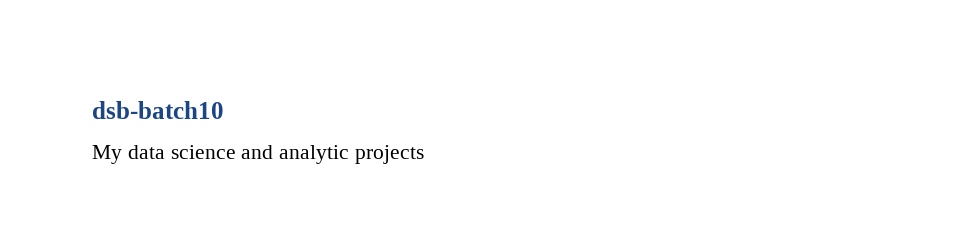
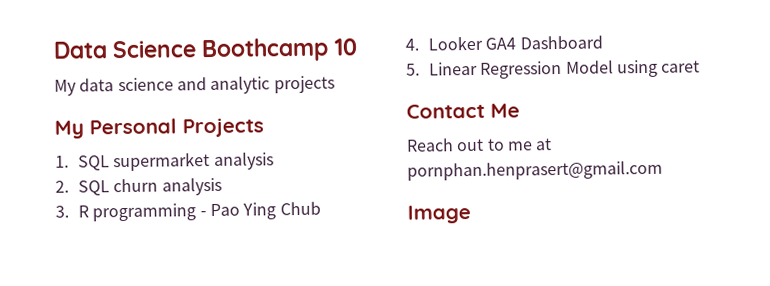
[92,101,224,119] dsb-batch10 -> [53,37,357,63] Data Science Boothcamp 10
(425, 154) none -> [54,117,264,139] [55,152,274,172] [55,177,222,196] [55,201,321,222] [405,35,603,51] [406,59,701,79] [406,103,520,119] [406,138,553,152] [407,160,663,181] [407,205,471,224] // My Personal Projects // 1. SQL supermarket analysis // 2. SQL churn analysis // 3. R programming - Pao Ying Chub // 4. Looker GA4 Dashboard // 5. Linear Regression Model using caret // Contact Me // Reach out to me at pornphan.henprasert@gmail.com // Image

